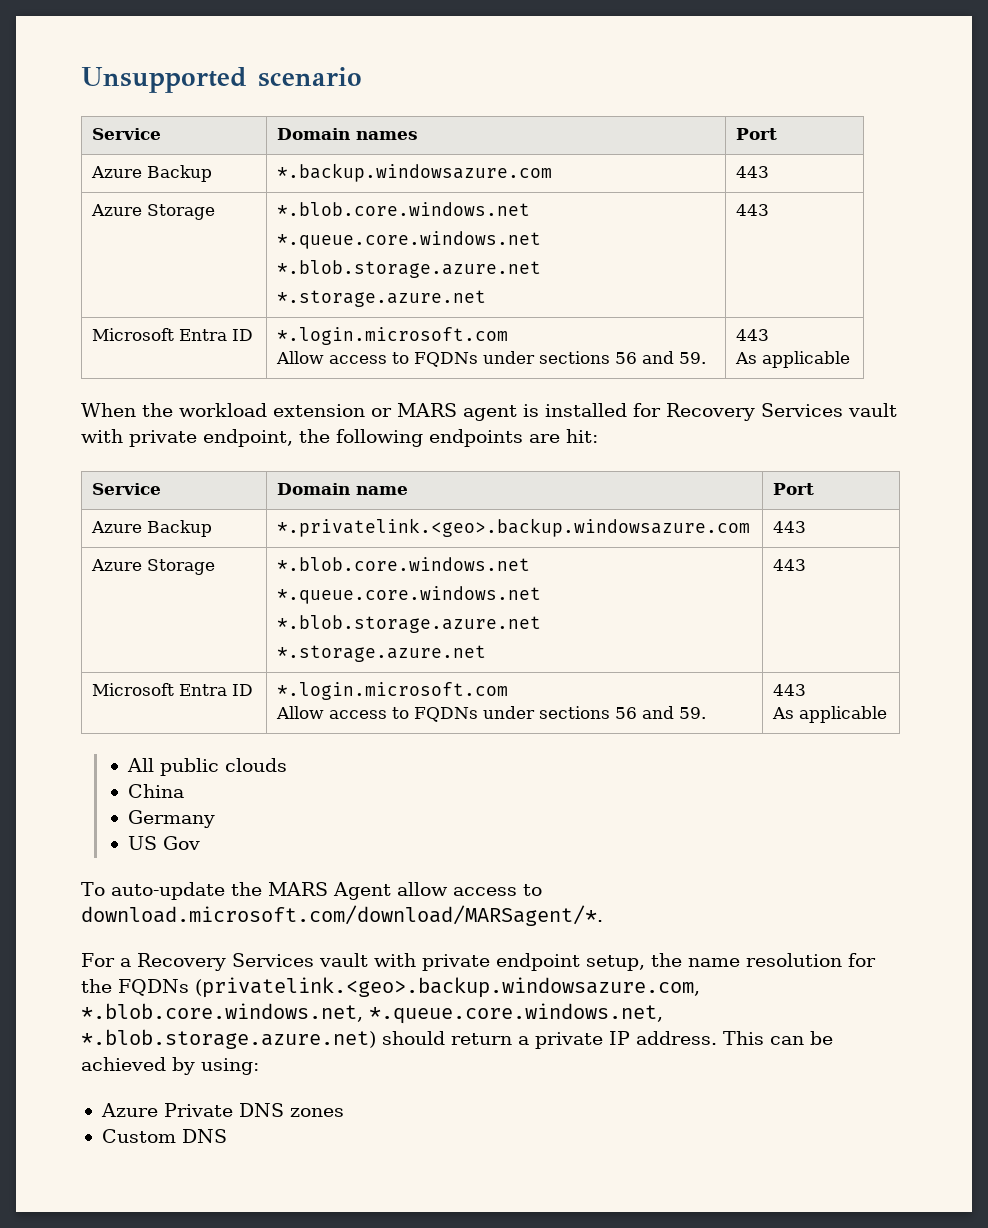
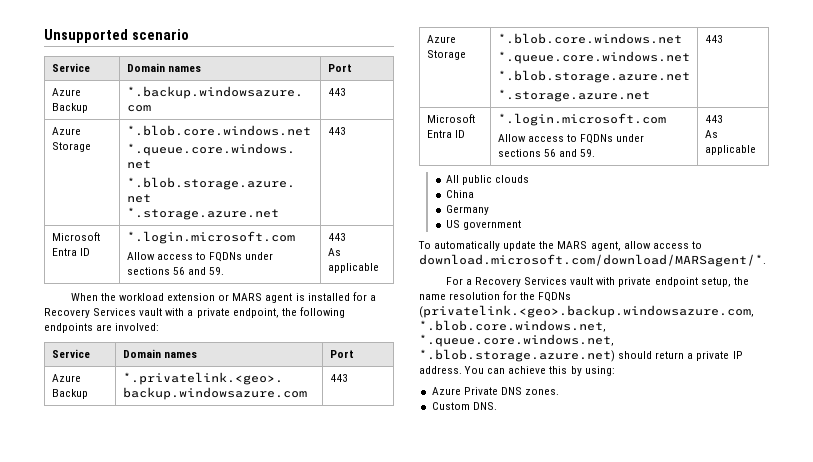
[666,403,897,421] [81,429,123,443] Recovery Services vault with -> [369,295,376,301] [44,308,194,318] a Recovery Services vault with a
[566,429,598,443] [91,483,161,495] [276,483,408,495] hit: // Service | Domain name -> [115,323,160,331] [51,349,90,358] [122,349,198,358] involved: // Service | Domain names
[163,836,201,850] Gov -> [463,220,522,230] government
[110,882,225,900] auto-update -> [434,241,537,251] automatically update
[332,882,391,900] Agent -> [590,241,621,251] agent,
[723,1031,833,1045] [81,1057,166,1071] This can be achieved -> [464,366,568,374] You can achieve this
[289,1108,344,1117] zones -> [524,389,559,395] zones.
[181,1129,227,1143] DNS -> [472,402,497,410] DNS.

